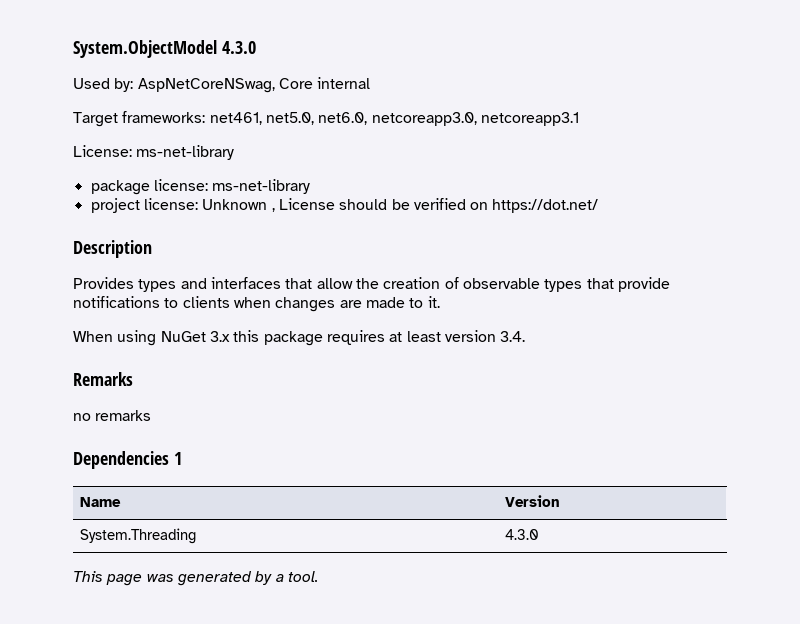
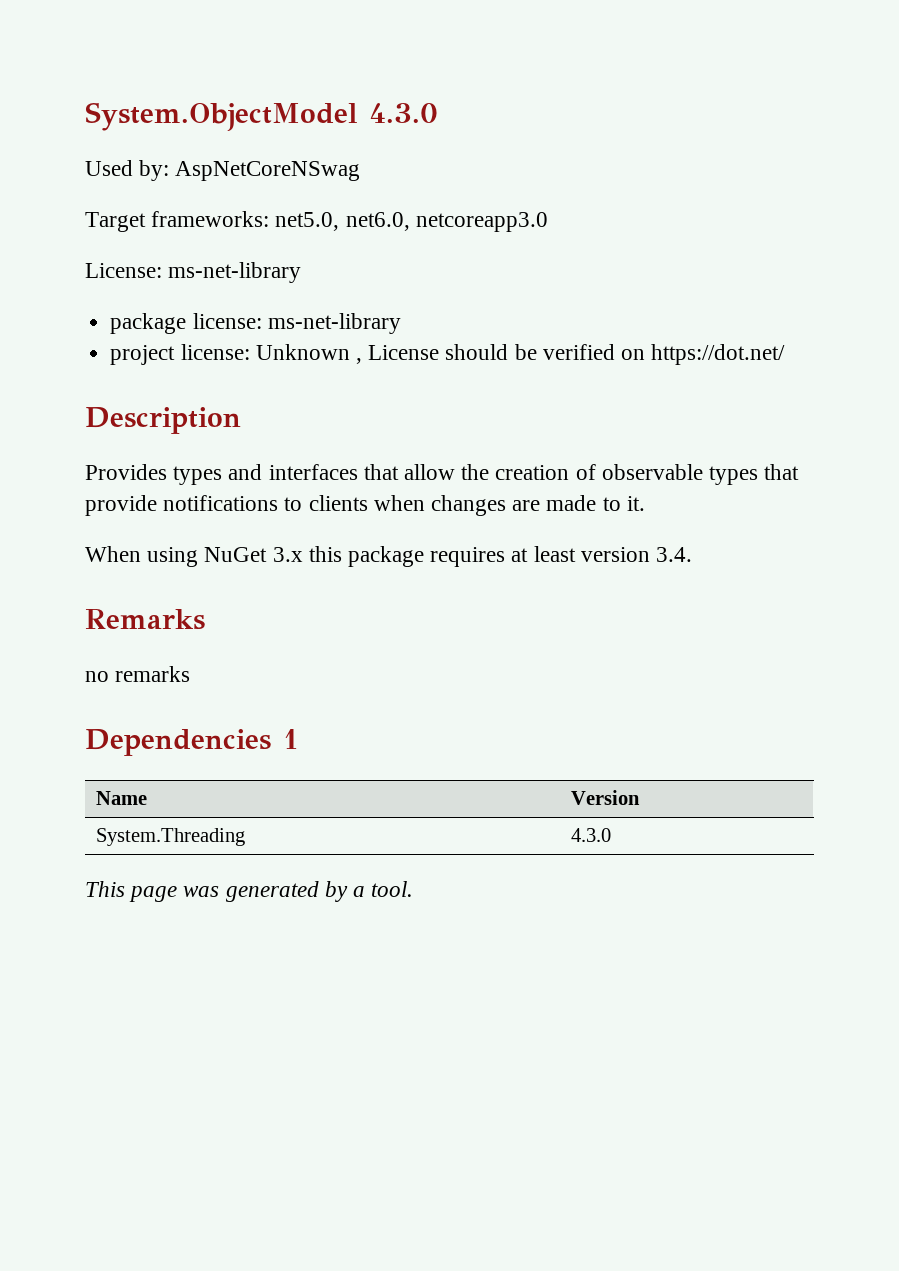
[137,77,371,93] AspNetCoreNSwag, Core internal -> [175,161,361,181] AspNetCoreNSwag
[209,112,262,125] net461, -> (270, 219) none
[371,112,579,126] netcoreapp3.0, netcoreapp3.1 -> [415,212,548,232] netcoreapp3.0

